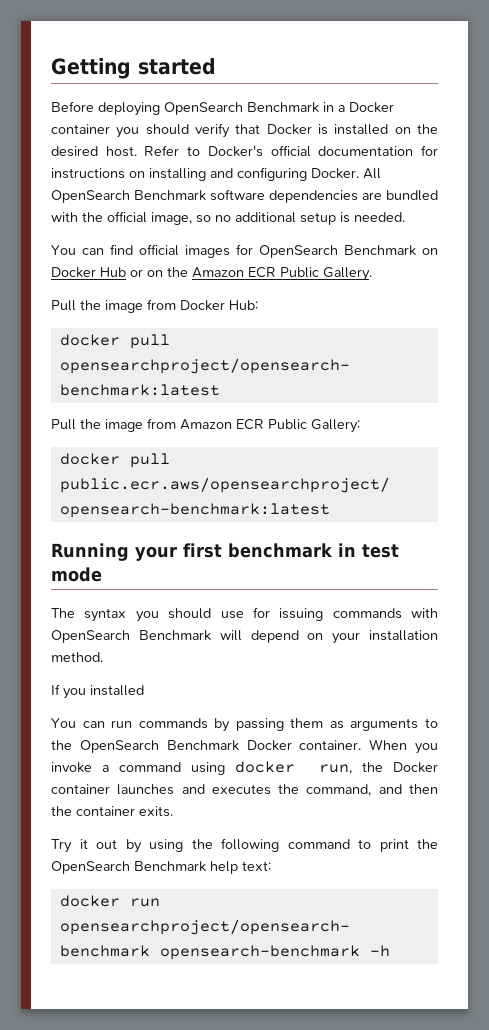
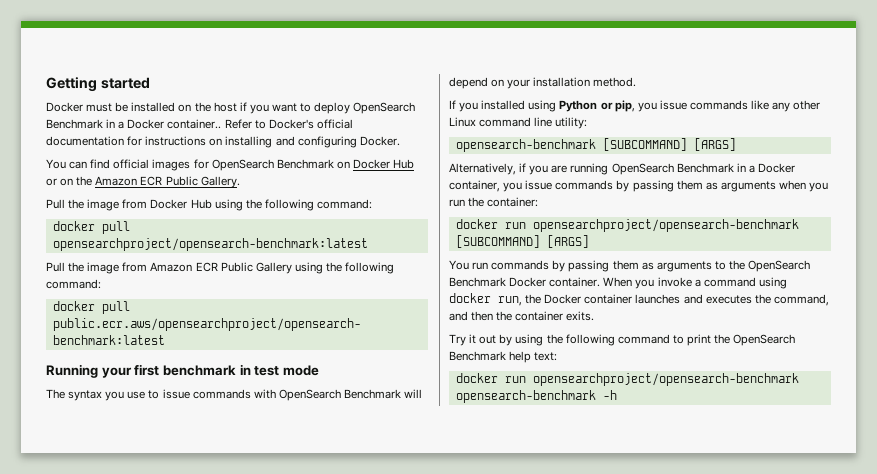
[51,101,394,116] [51,123,438,138] [51,146,137,157] Before deploying OpenSearch Benchmark in a Docker container you should verify that Docker is installed on the desired host. -> [46,102,416,114] [46,119,222,129] Docker must be installed on the host if you want to deploy OpenSearch Benchmark in a Docker container..
[363,168,381,179] [51,189,438,203] [51,211,405,225] All OpenSearch Benchmark software dependencies are bundled with the official image, so no additional setup is needed. -> (400, 141) none
[229,300,258,310] Hub: -> [190,199,372,211] Hub using the following command:
[311,419,360,433] Gallery: -> [255,262,395,274] [46,279,101,289] Gallery using the following command:
[168,607,324,621] should use for issuing -> [127,389,190,399] use to issue
[51,718,105,728] // You can -> [528,100,821,112] [449,117,588,129] [455,138,736,152] [449,163,795,175] [449,180,829,192] [449,197,539,207] [455,219,799,232] [455,235,589,248] [449,260,469,270] using Python or pip, you issue commands like any other Linux command line utility: // opensearch-benchmark [SUBCOMMAND] [ARGS] // Alternatively, if you are running OpenSearch Benchmark in a Docker container, you issue commands by passing them as arguments when you run the container: // docker run opensearchproject/opensearch-benchmark [SUBCOMMAND] [ARGS] // You

